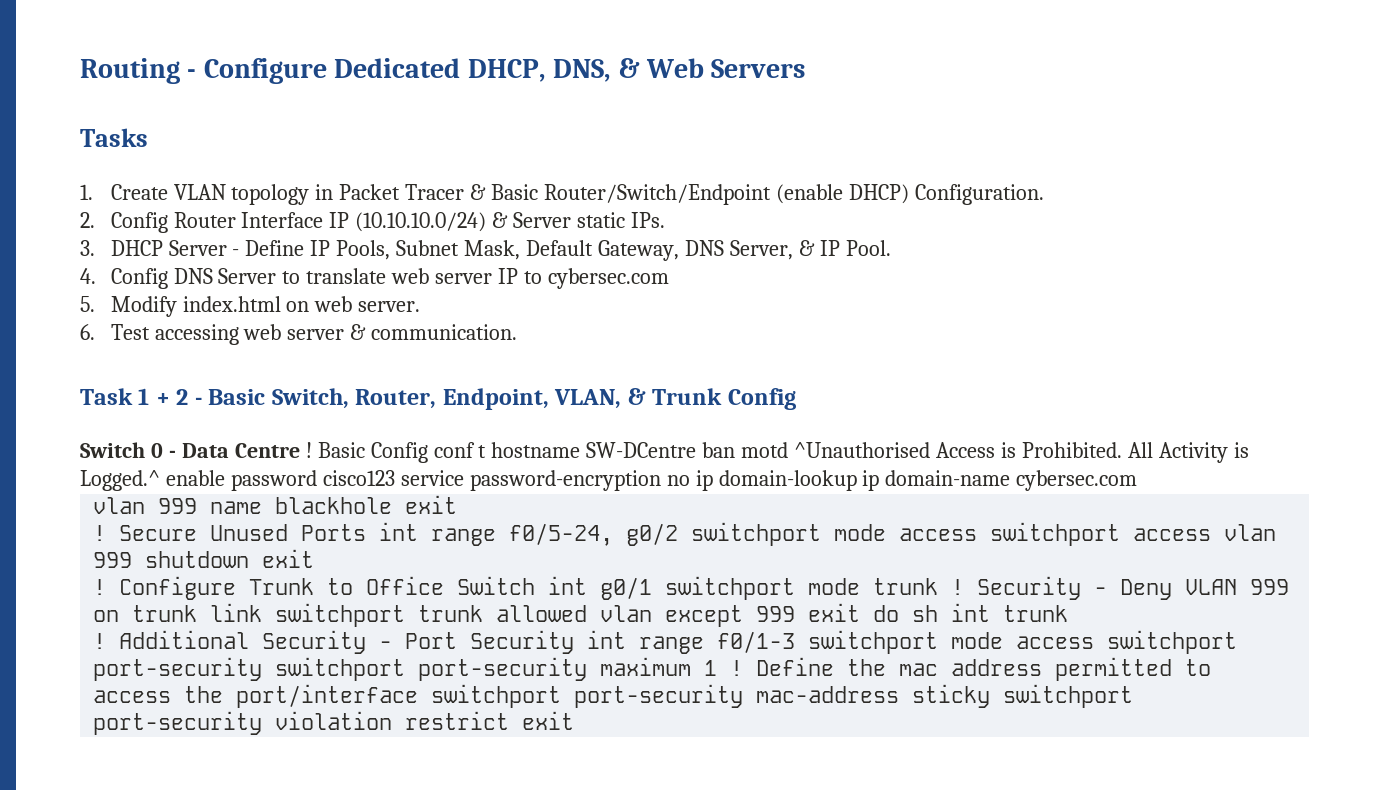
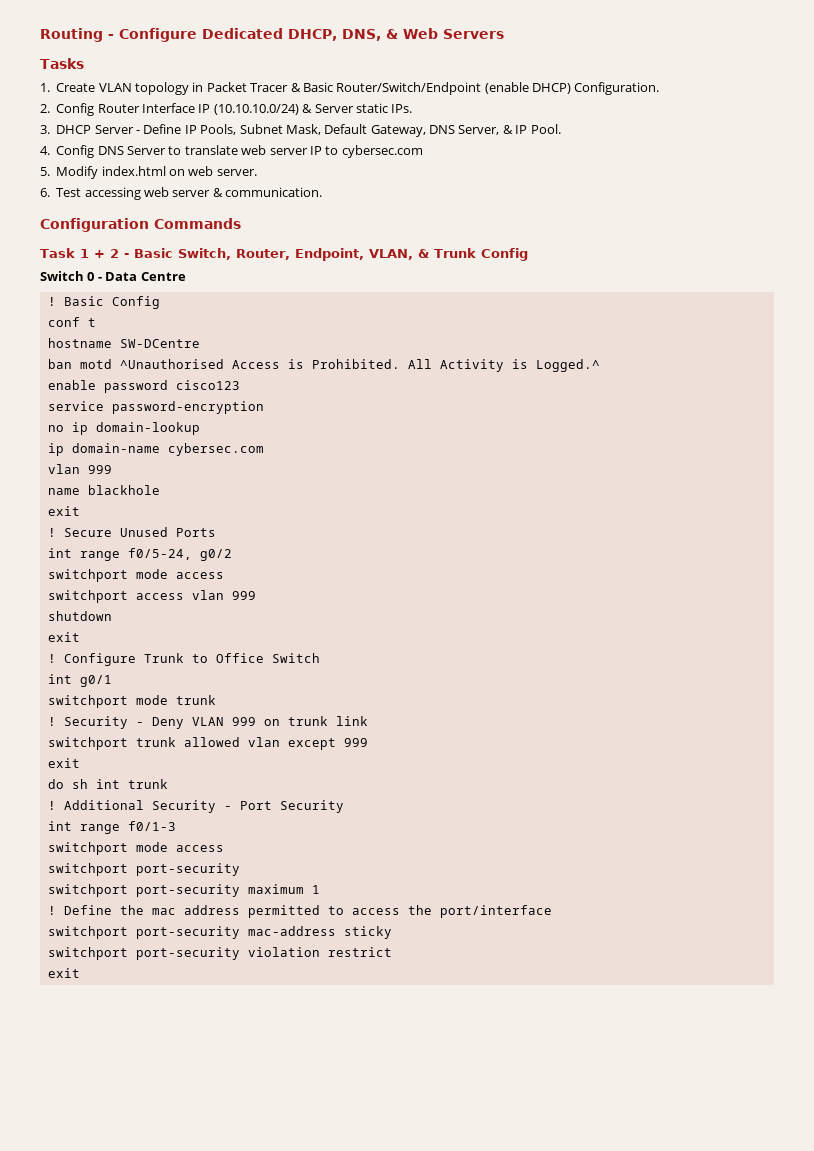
(518, 332) none -> [40,218,241,232] // Configuration Commands
(300, 450) none -> (186, 276) //
(428, 452) none -> (160, 302) //
(487, 451) none -> (96, 322) //
(697, 450) none -> (200, 343) //
(160, 480) none -> (600, 365) //
(395, 478) none -> (240, 385) //
(661, 480) none -> (264, 407) //
(857, 480) none -> (200, 428) //
(198, 506) none -> (112, 469) //
(393, 505) none -> (160, 490) //
(367, 532) none -> (216, 532) //
[691,522,978,546] switchport mode access -> [47,569,224,582] // switchport mode access //
(133, 560) none -> (256, 595) //
(250, 559) none -> (112, 616) //
(536, 585) none -> (320, 658) //
(653, 588) none -> (112, 681) //
(939, 586) none -> (216, 700) //
(263, 612) none -> (368, 721) //
[808,603,861,622] exit -> [47,758,80,768] // exit //
(575, 642) none -> (344, 806) //
[808,630,1238,654] [93,657,263,681] switchport mode access switchport port-security -> [47,842,224,855] [47,863,240,876] // switchport mode access // switchport port-security //
(718, 668) none -> (320, 889) //
(419, 696) none -> (552, 911) //
(991, 696) none -> (392, 932) //
(510, 720) none -> (392, 952) //

